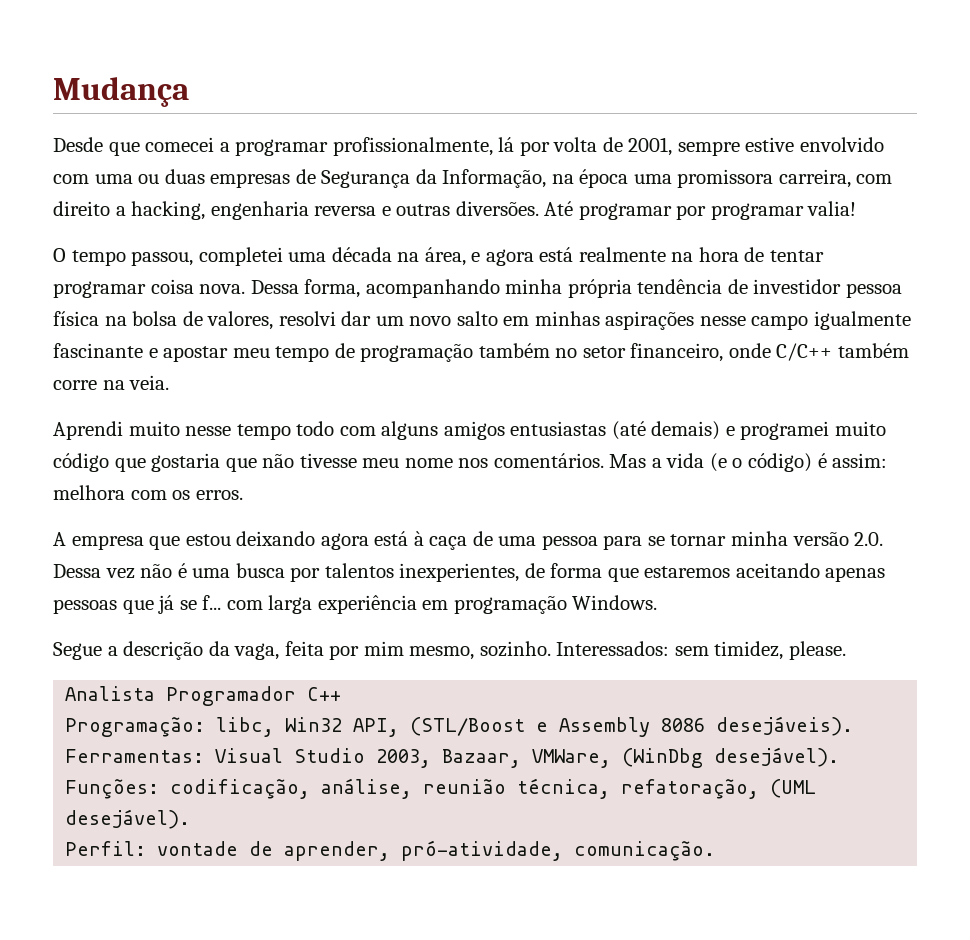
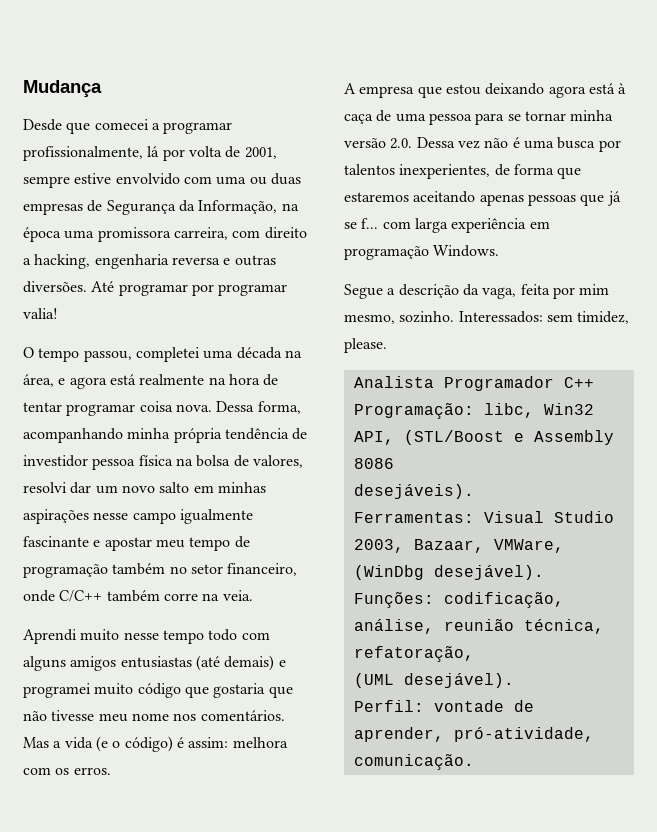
(706, 725) none -> (394, 463) //
(760, 789) none -> (474, 654) //

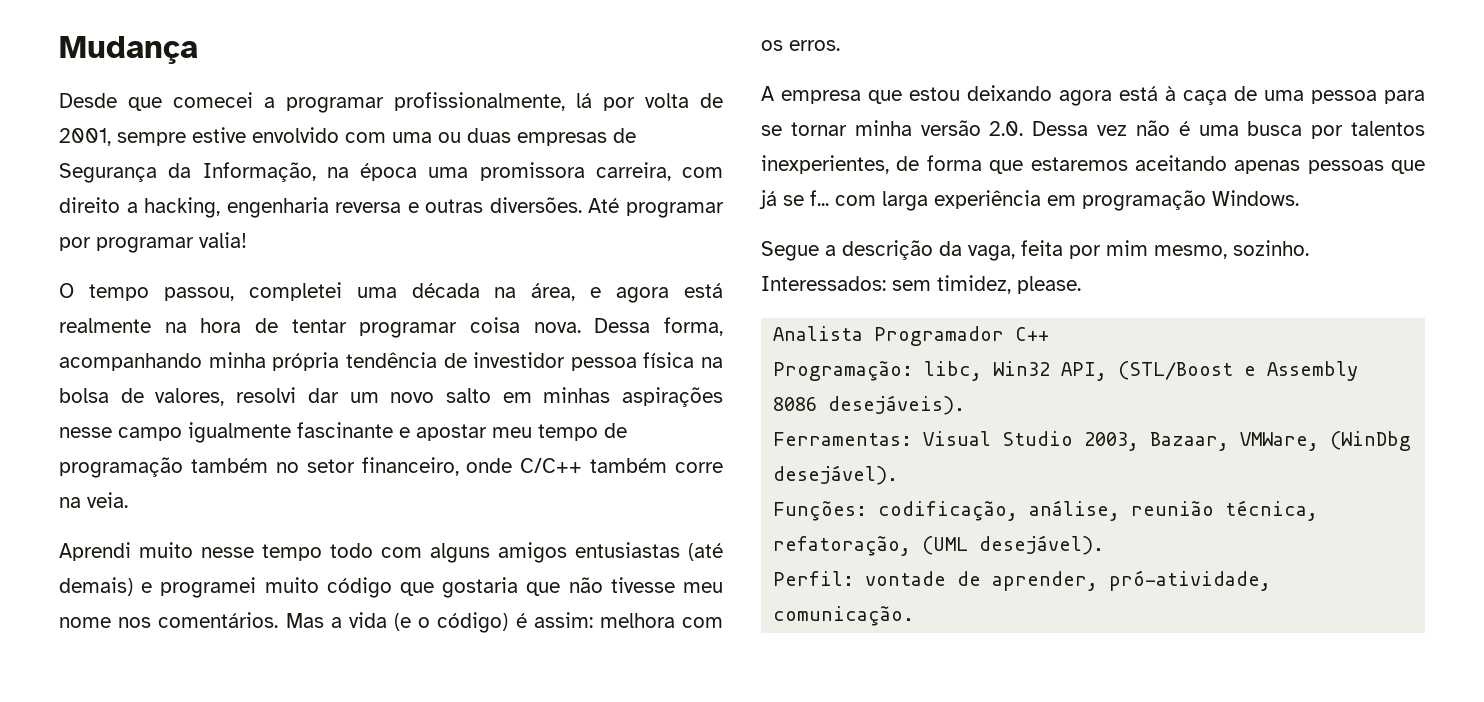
(394, 463) // -> (818, 404) none
(474, 654) // -> (912, 546) none

